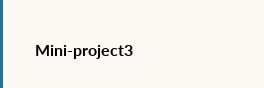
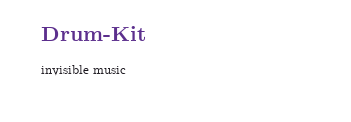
[35,45,133,59] Mini-project3 -> [41,26,146,41] [41,65,126,76] Drum-Kit // invisible music

